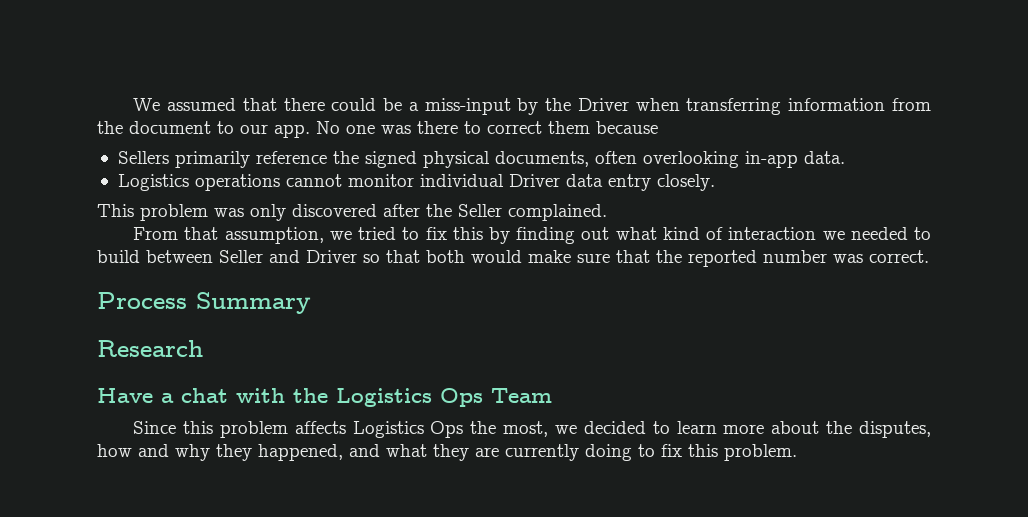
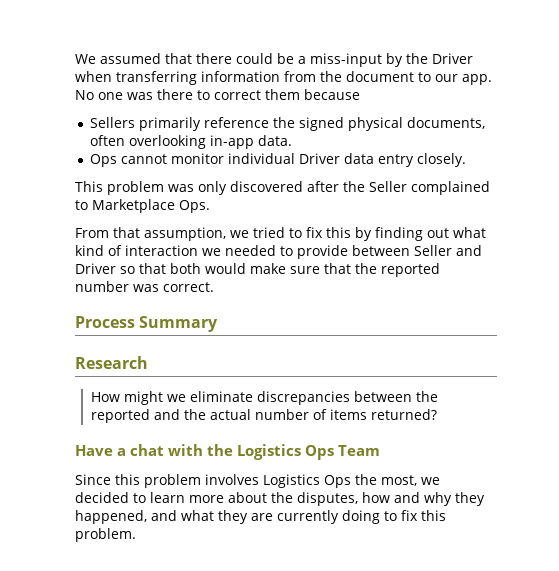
[117,174,280,191] Logistics operations -> [90,154,118,167] Ops
[508,204,607,221] complained. -> [411,181,490,195] [75,199,210,213] complained to Marketplace Ops.
[97,250,140,263] build -> [297,245,348,259] provide
(203, 348) none -> [90,391,438,405] [90,409,437,423] // How might we eliminate discrepancies between the reported and the actual number of items returned?
[294,421,346,434] affects -> [205,474,259,485] involves

